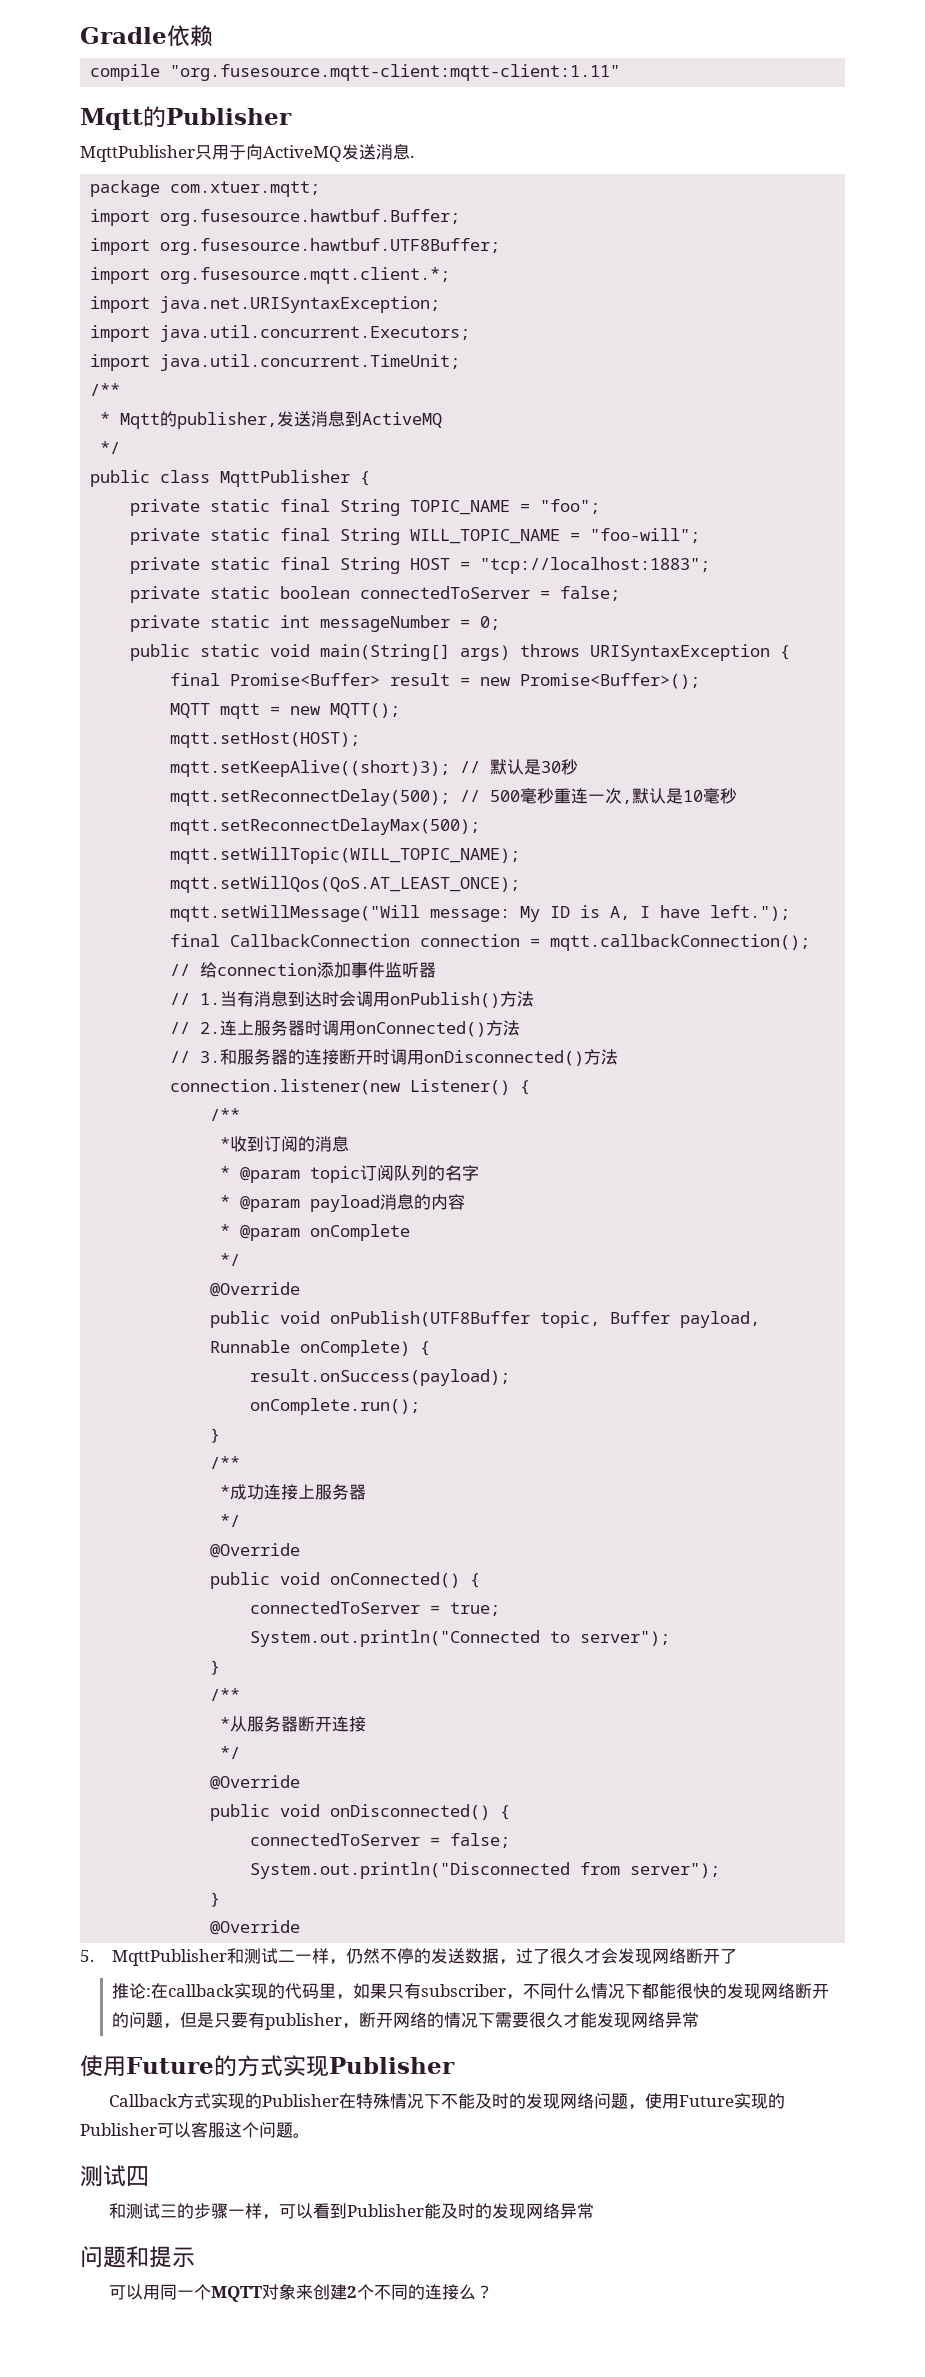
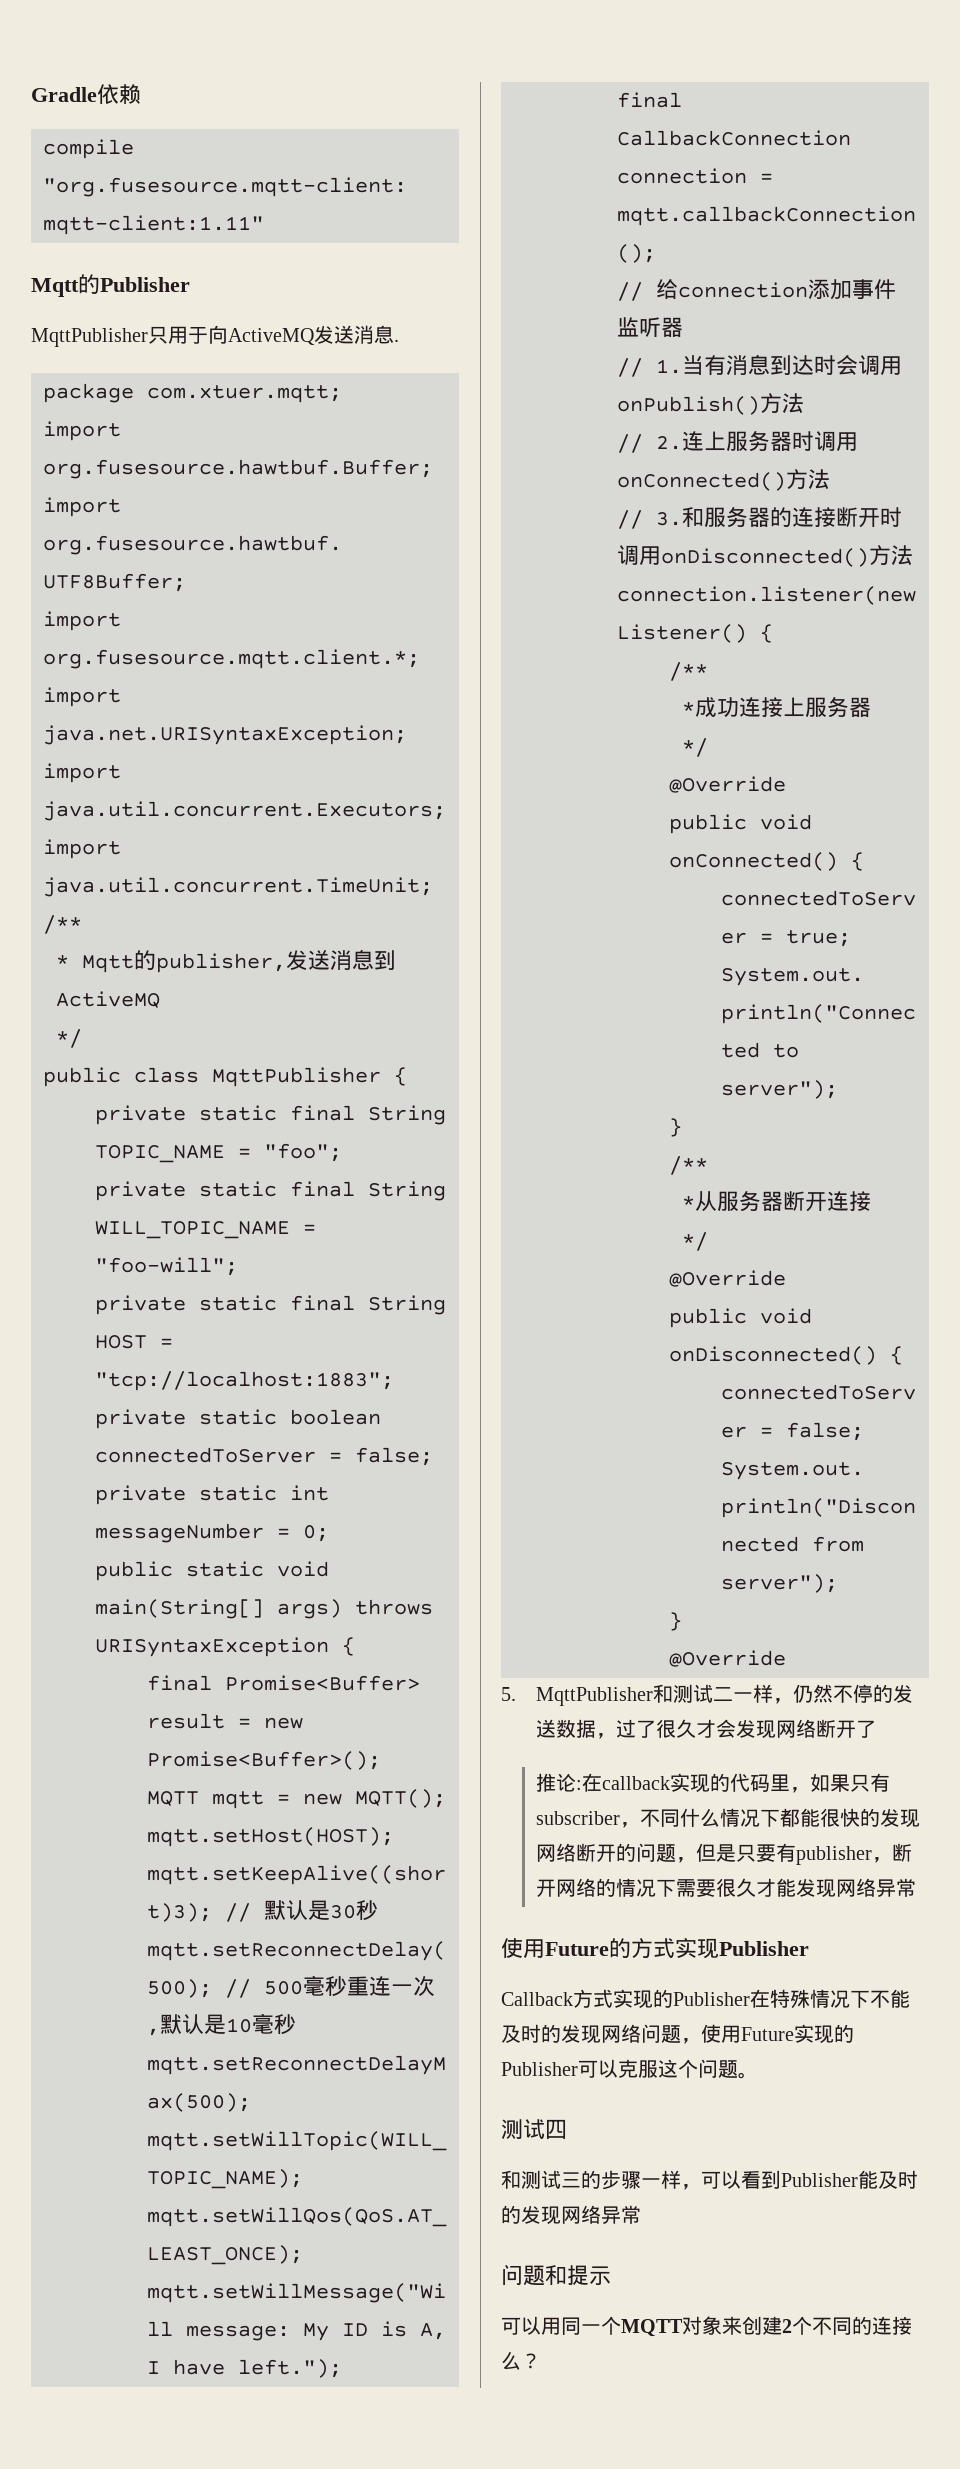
[220,1136,350,1152] [220,1165,480,1183] [220,1194,466,1212] [220,1224,411,1241] [220,1253,241,1266] [210,1282,301,1297] [210,1311,761,1328] [210,1340,431,1357] [250,1369,511,1386] [250,1398,421,1415] [210,1428,221,1443] [210,1456,241,1469] // *收到订阅的消息 // * @param topic订阅队列的名字 // * @param payload消息的内容 // * @param onComplete // */ // @Override // public void onPublish(UTF8Buffer topic, Buffer payload, Runnable onComplete) { // result.onSuccess(payload); // onComplete.run(); // } // /** -> (708, 671) none
[191,2122,208,2138] 客 -> [618,2059,638,2078] 克

